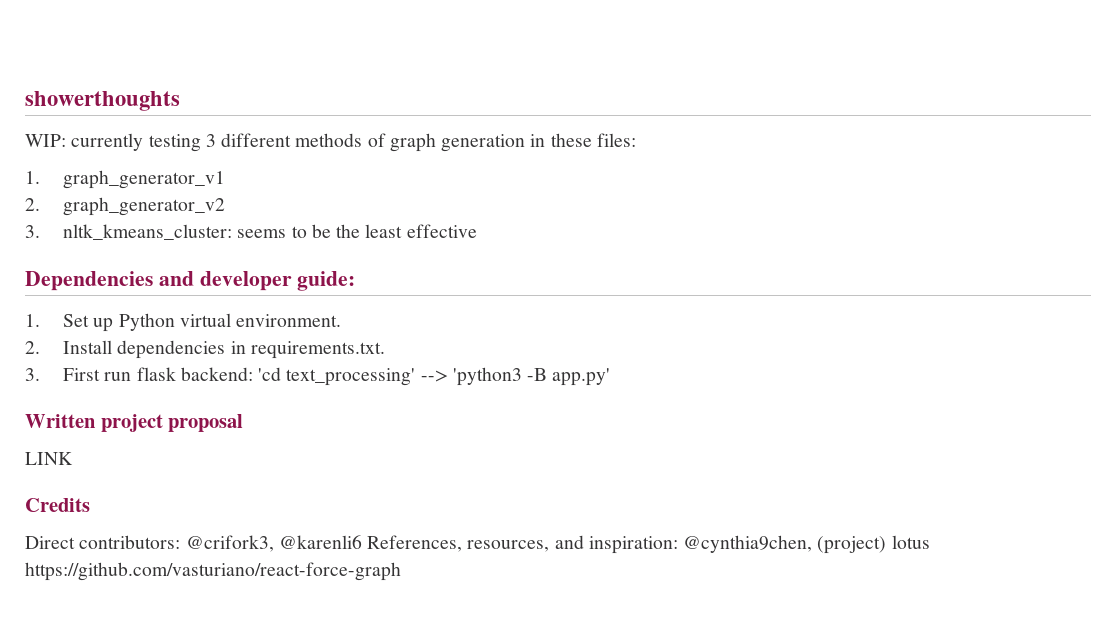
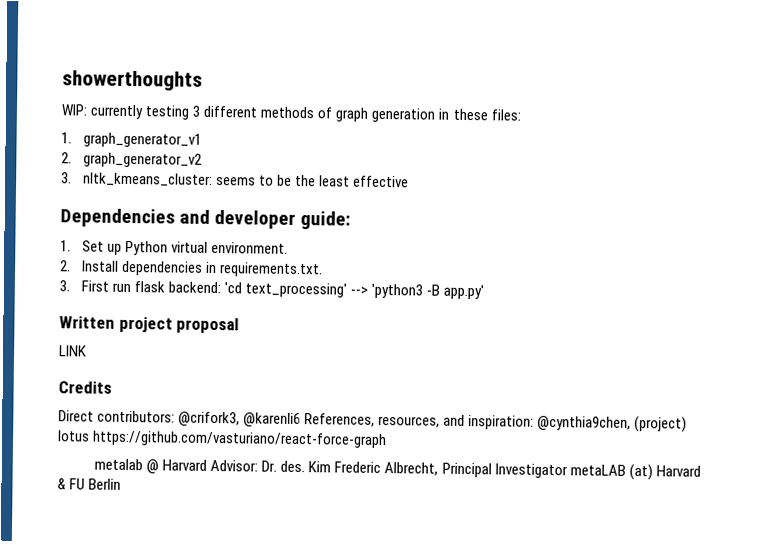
(401, 571) none -> [94,458,701,481] [57,478,122,490] // metalab @ Harvard Advisor: Dr. des. Kim Frederic Albrecht, Principal Investigator metaLAB (at) Harvard & FU Berlin

